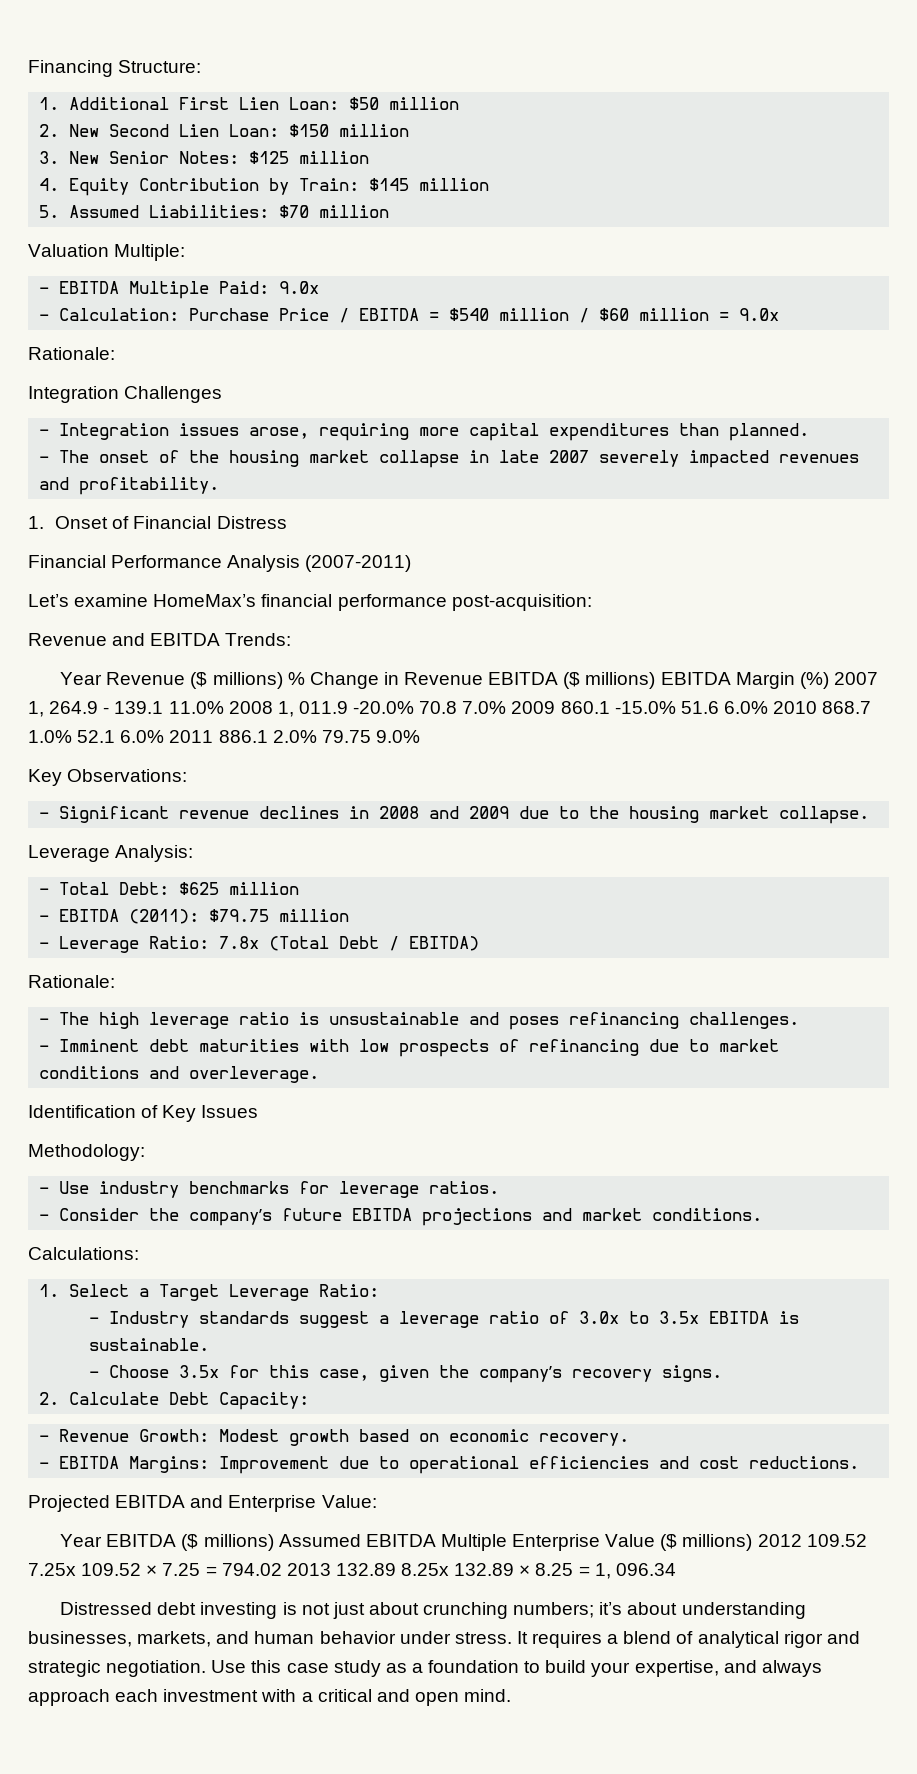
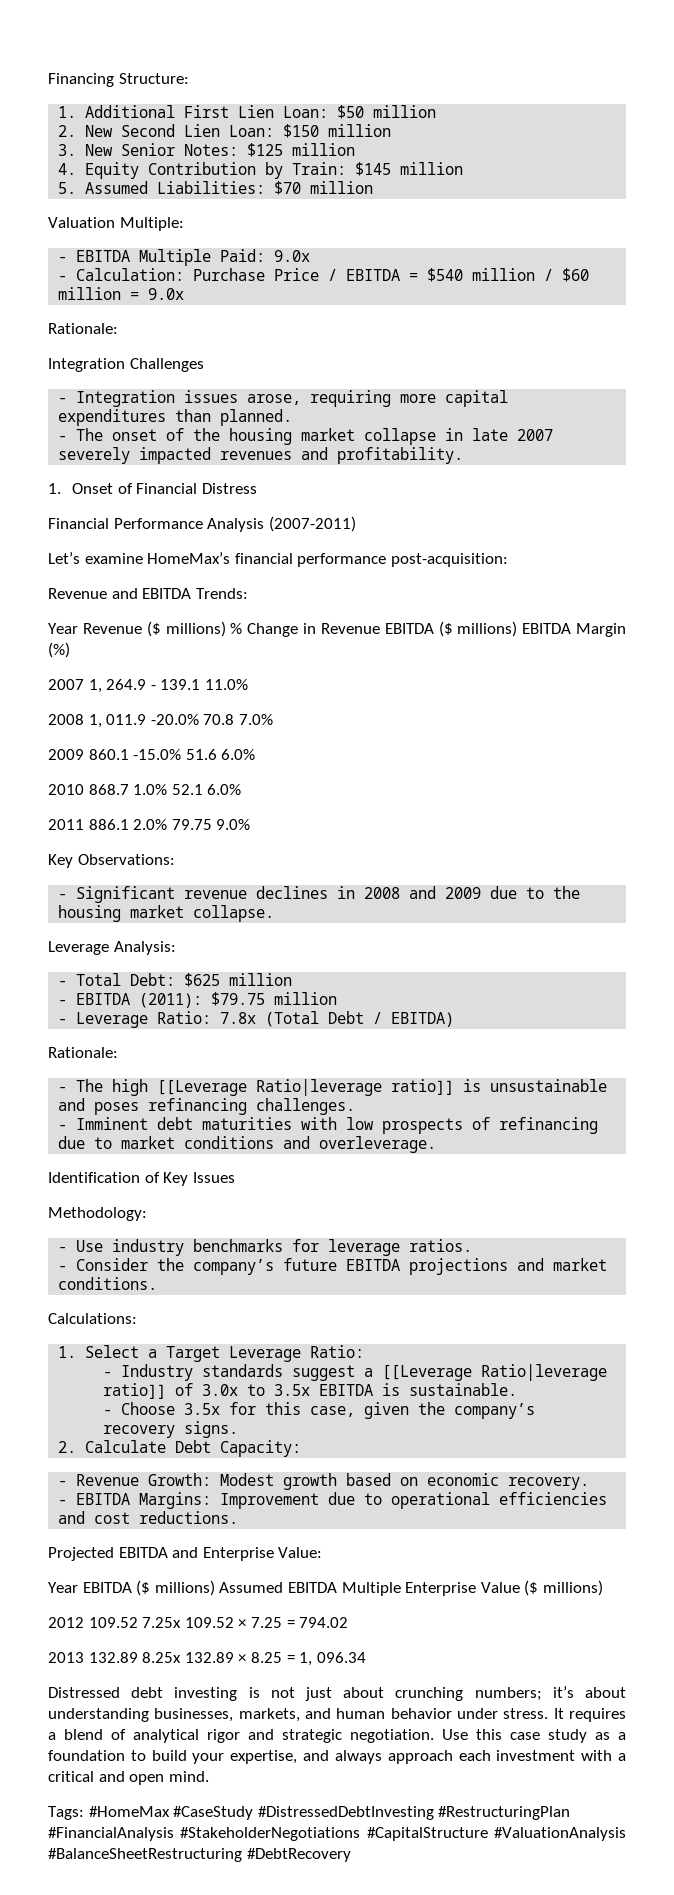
(829, 680) none -> (70, 650) //
(224, 707) none -> (248, 684) //
(507, 707) none -> (273, 719) //
(768, 707) none -> (256, 754) //
(165, 736) none -> (242, 789) //
[149,1012,290,1029] leverage ratio -> [157,1079,455,1096] [[Leverage Ratio|leverage ratio]]
[399,1311,540,1328] leverage ratio -> [382,1364,608,1381] [103,1383,167,1399] [[Leverage Ratio|leverage ratio]]
(753, 1542) none -> (603, 1588) //
(282, 1569) none -> (349, 1622) //
(512, 1695) none -> [48,1806,571,1820] [48,1827,626,1841] [48,1848,351,1862] // Tags: #HomeMax #CaseStudy #DistressedDebtInvesting #RestructuringPlan #FinancialAnalysis #StakeholderNegotiations #CapitalStructure #ValuationAnalysis #BalanceSheetRestructuring #DebtRecovery

